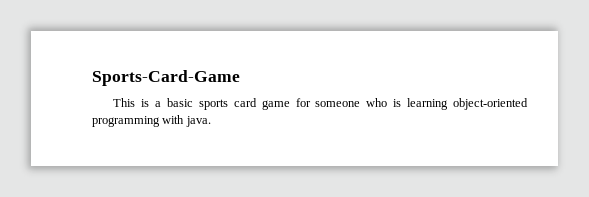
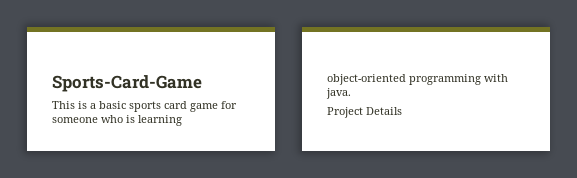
(211, 121) none -> [327,107,402,118] // Project Details

